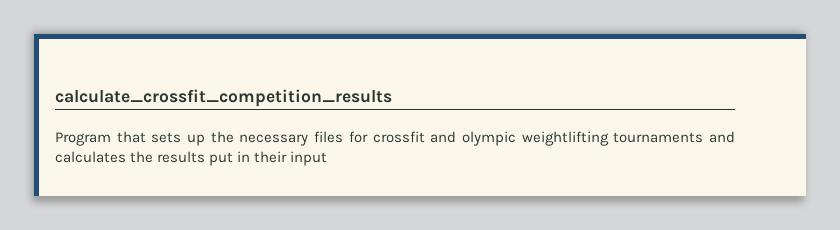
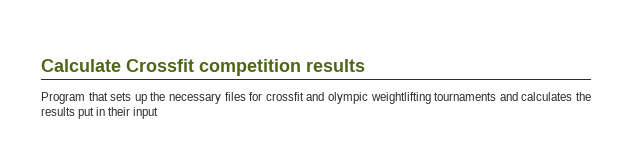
[55,89,392,107] calculate_crossfit_competition_results -> [41,59,365,76] Calculate Crossfit competition results

